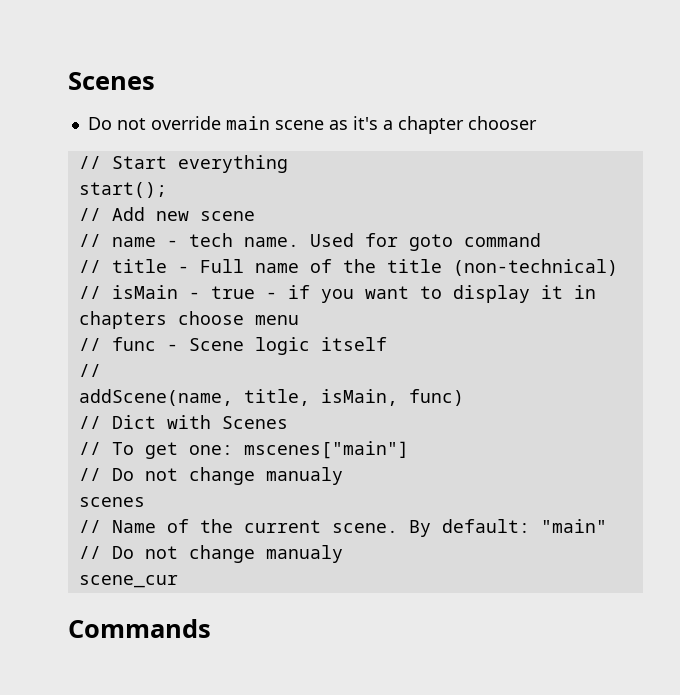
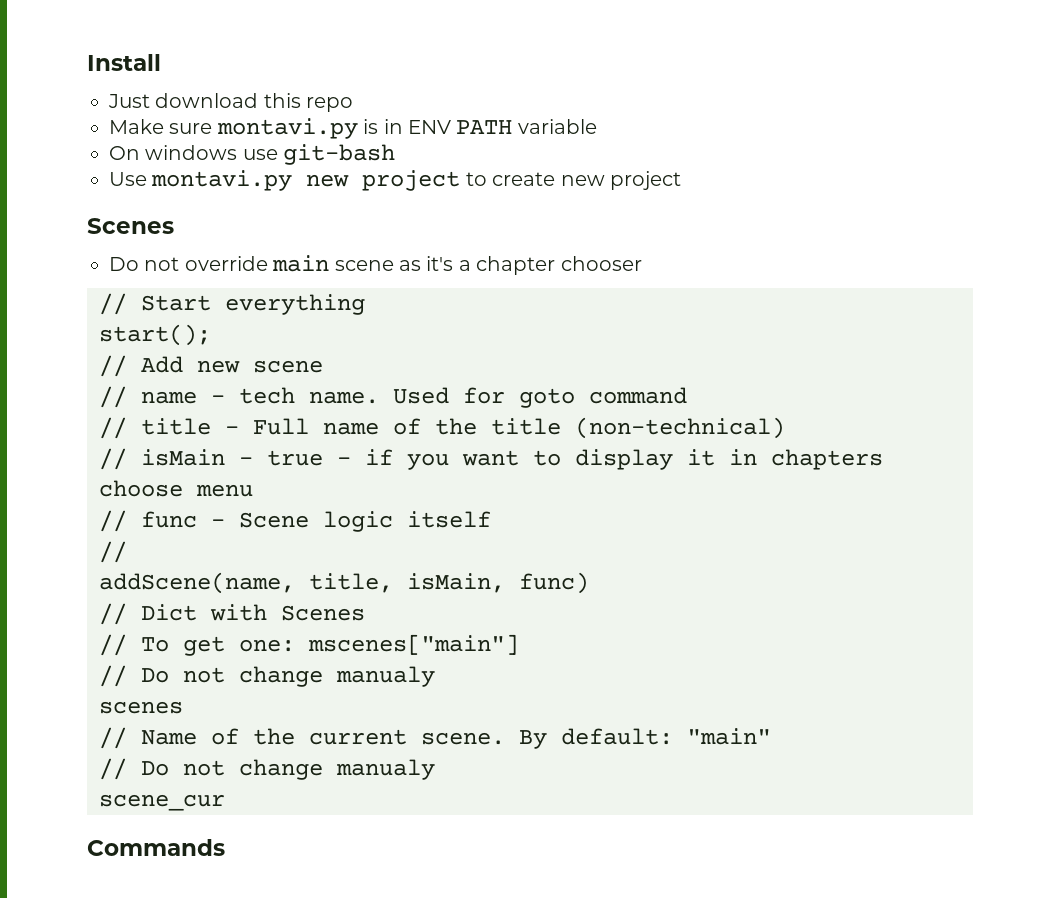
(68, 81) none -> [87,54,161,71] [108,93,354,112] [109,118,597,139] [109,144,396,165] [109,170,681,191] Install // Just download this repo // Make sure montavi.py is in ENV PATH variable // On windows use git-bash // Use montavi.py new project to create new project //

